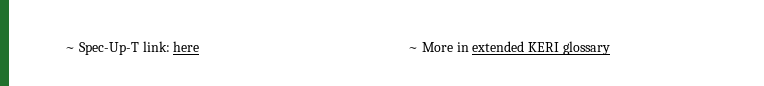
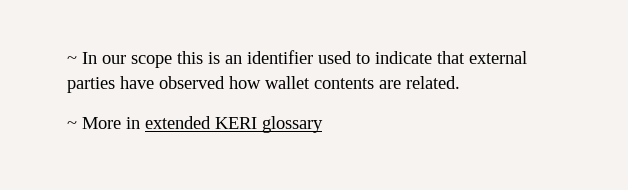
[65,41,200,55] ~ Spec-Up-T link: here -> [67,50,527,68] [67,76,460,93] ~ In our scope this is an identifier used to indicate that external parties have observed how wallet contents are related.

